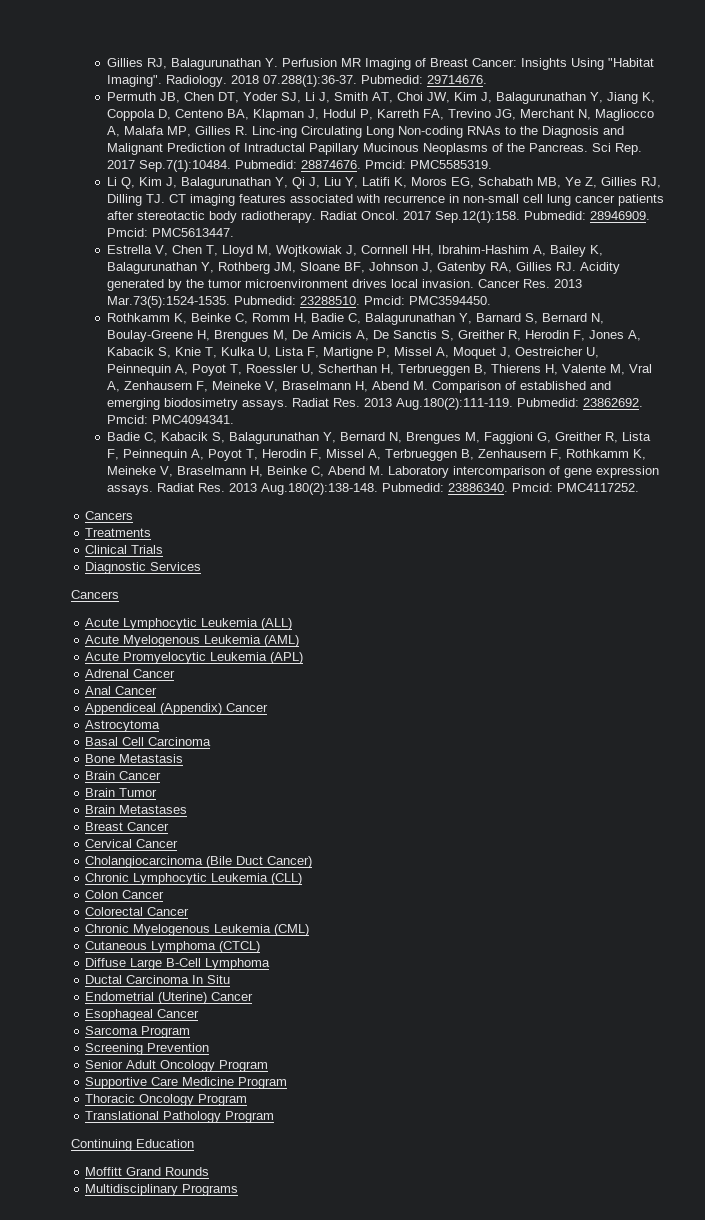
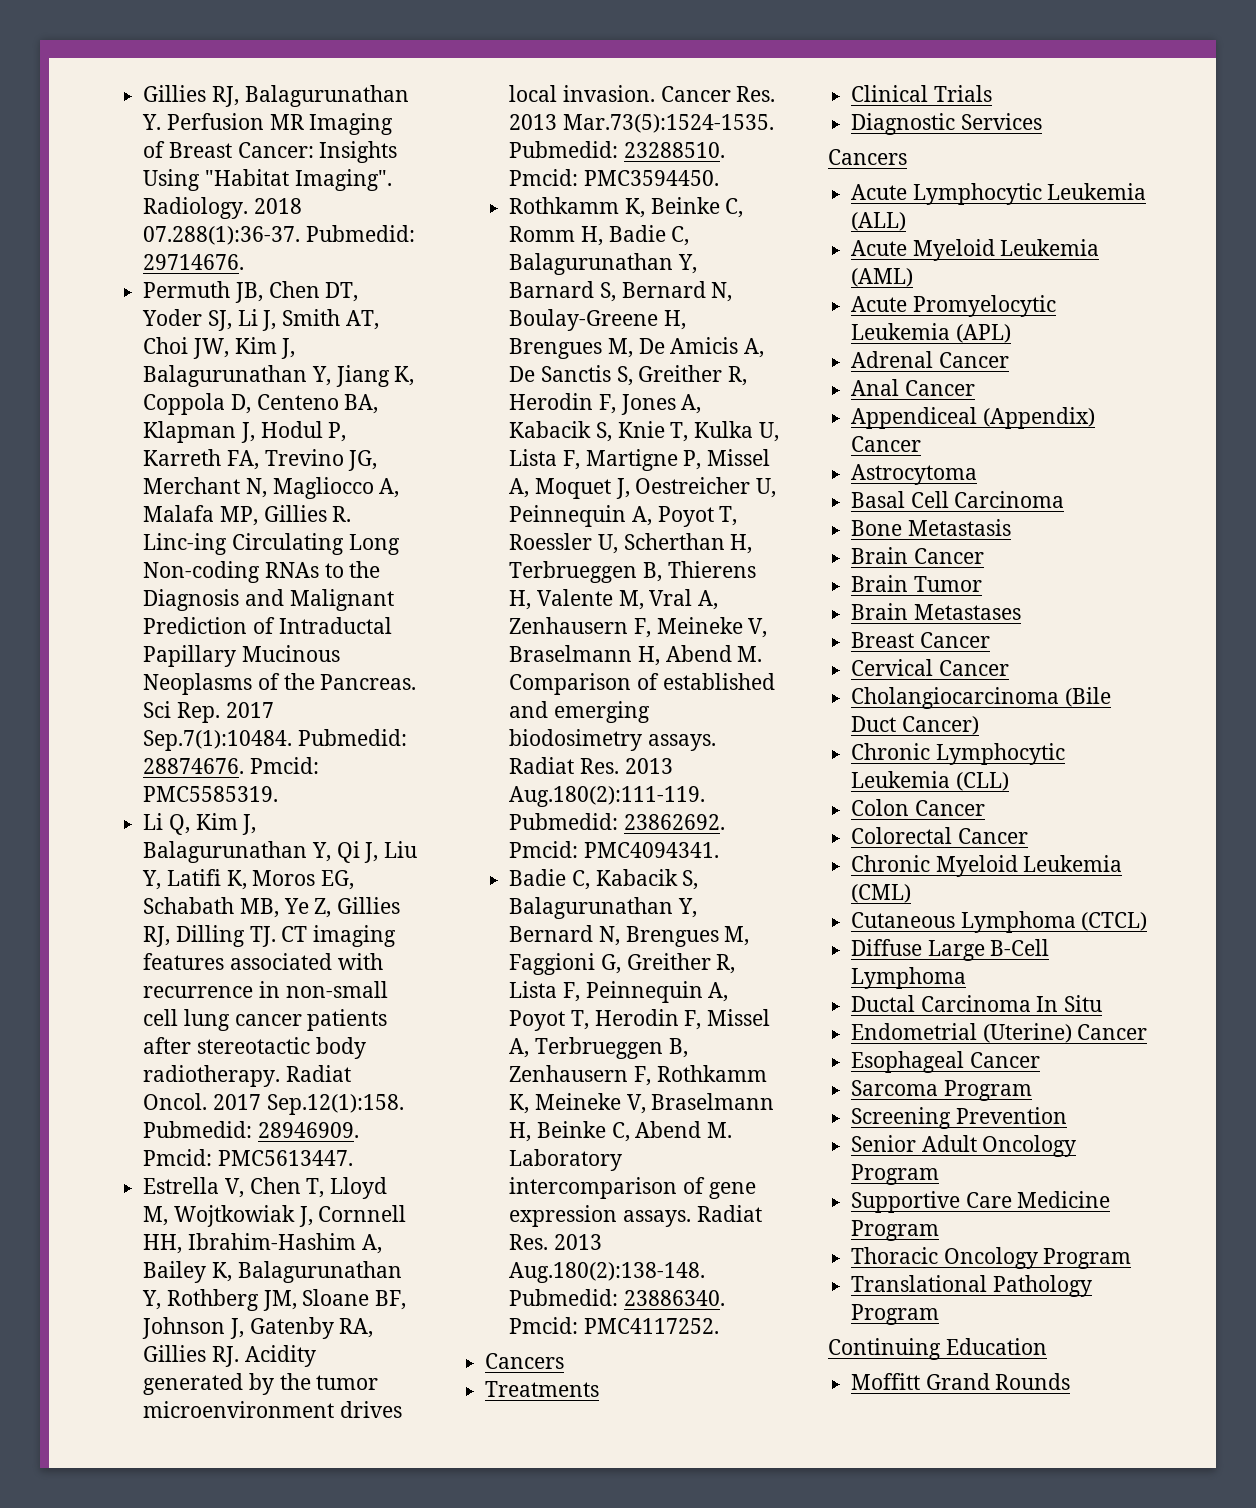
[123,635,201,647] Myelogenous -> [912,239,995,261] Myeloid
[133,924,211,936] Myelogenous -> [935,855,1018,877] Myeloid
[85,1184,239,1196] // Multidisciplinary Programs -> (1071, 1381) none

